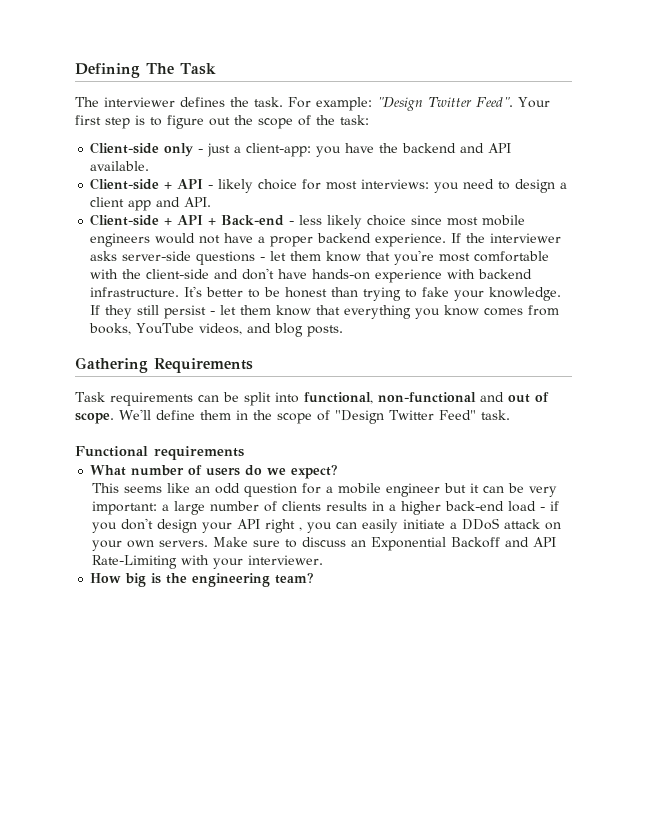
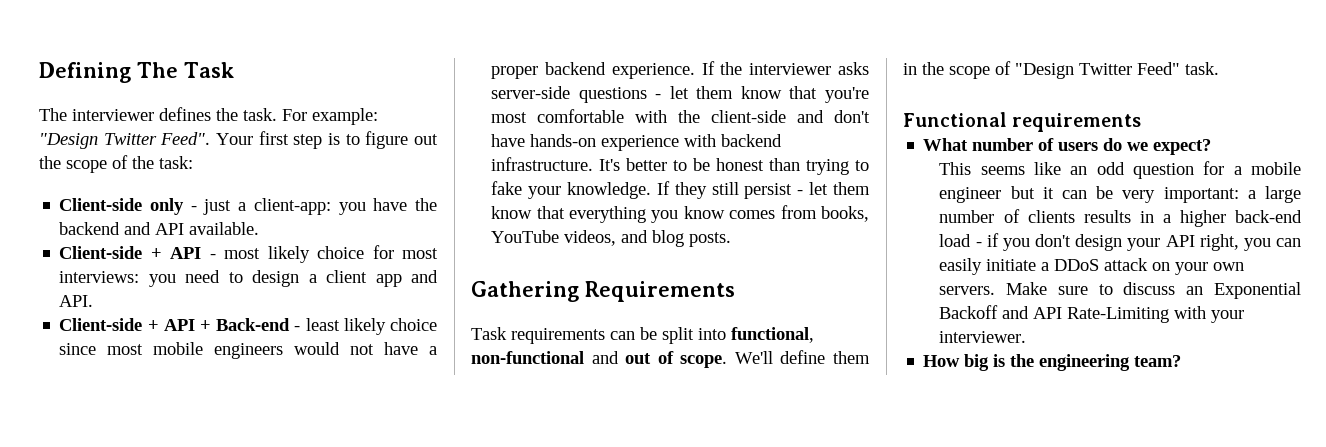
(214, 187) none -> [224,248,261,259] most
[299,215,323,225] less -> [305,318,340,331] least
[264,519,302,533] right , -> [1199,234,1239,251] right,

